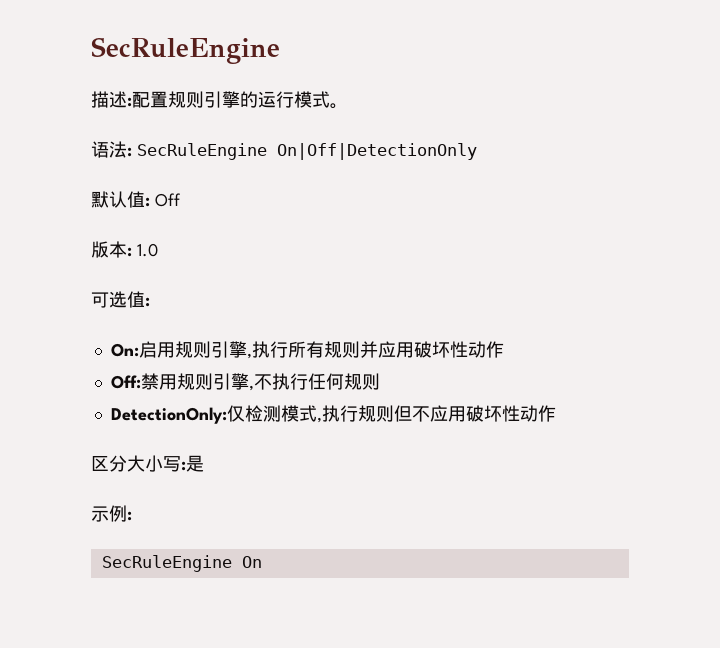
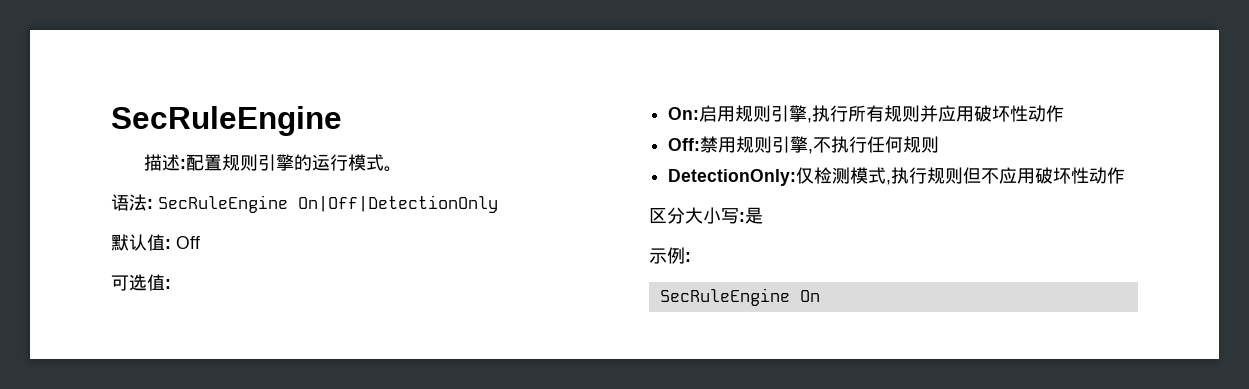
[91,241,158,258] // 版本: 1.0 -> (200, 242) none

